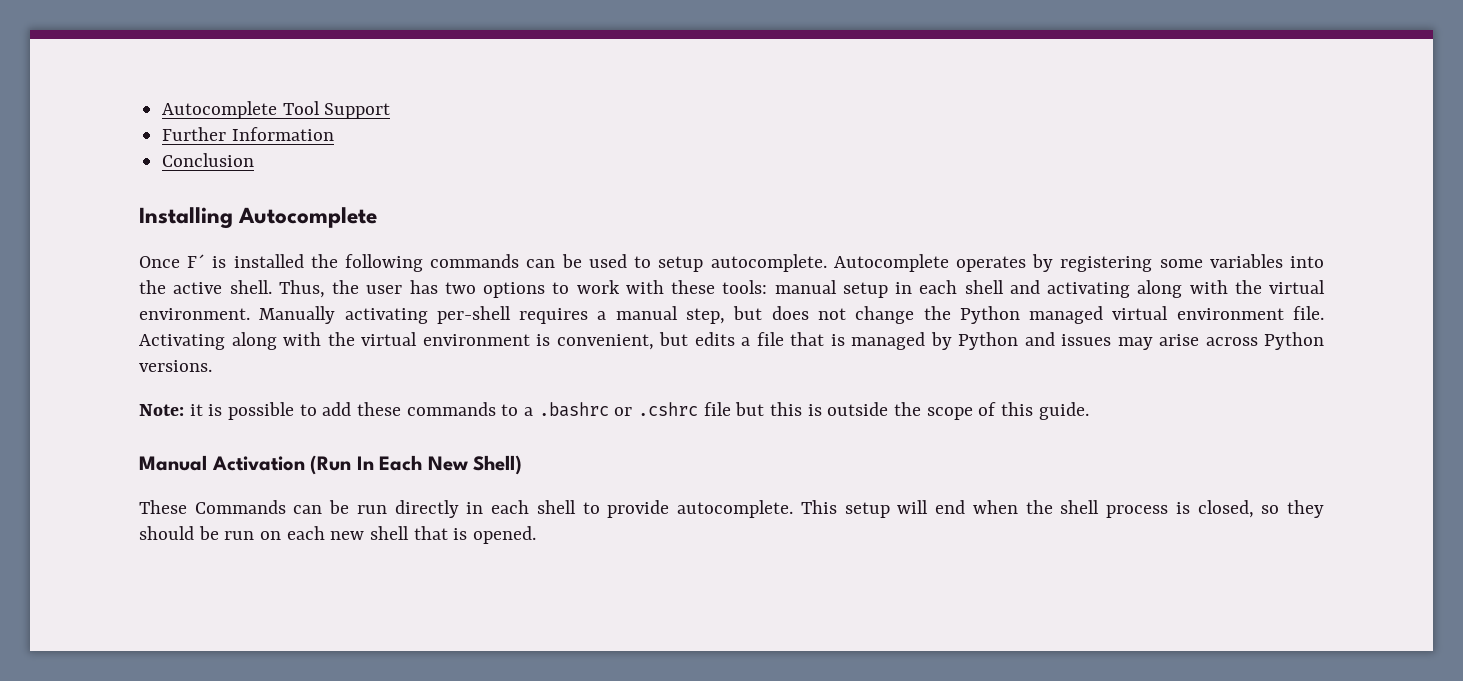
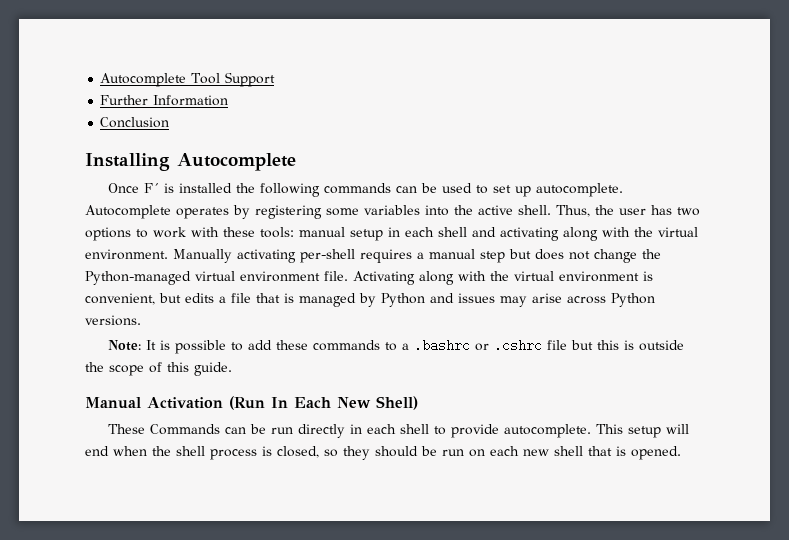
[658,256,704,272] setup -> [493,185,532,197] set up
[686,308,726,324] step, -> [480,251,505,263] step
[959,306,1104,324] Python managed -> [85,271,191,285] Python-managed
[189,404,203,416] it -> [146,340,157,350] It

